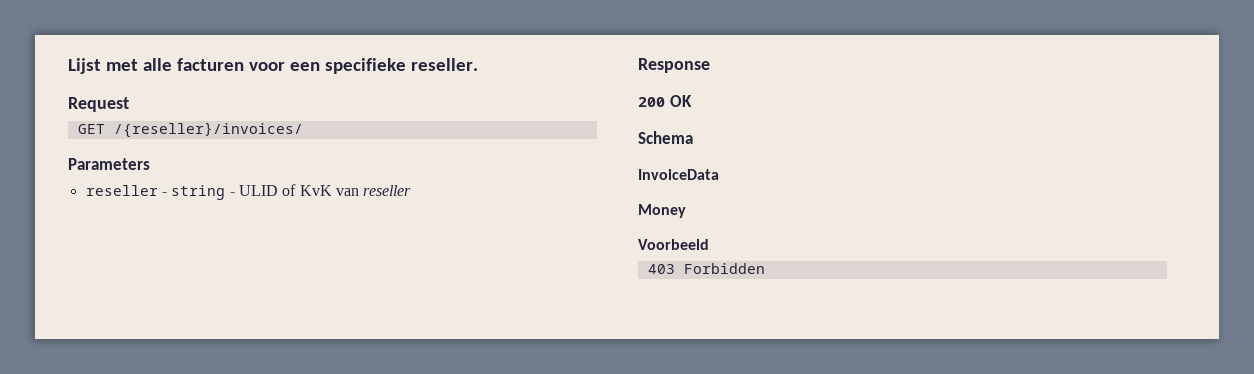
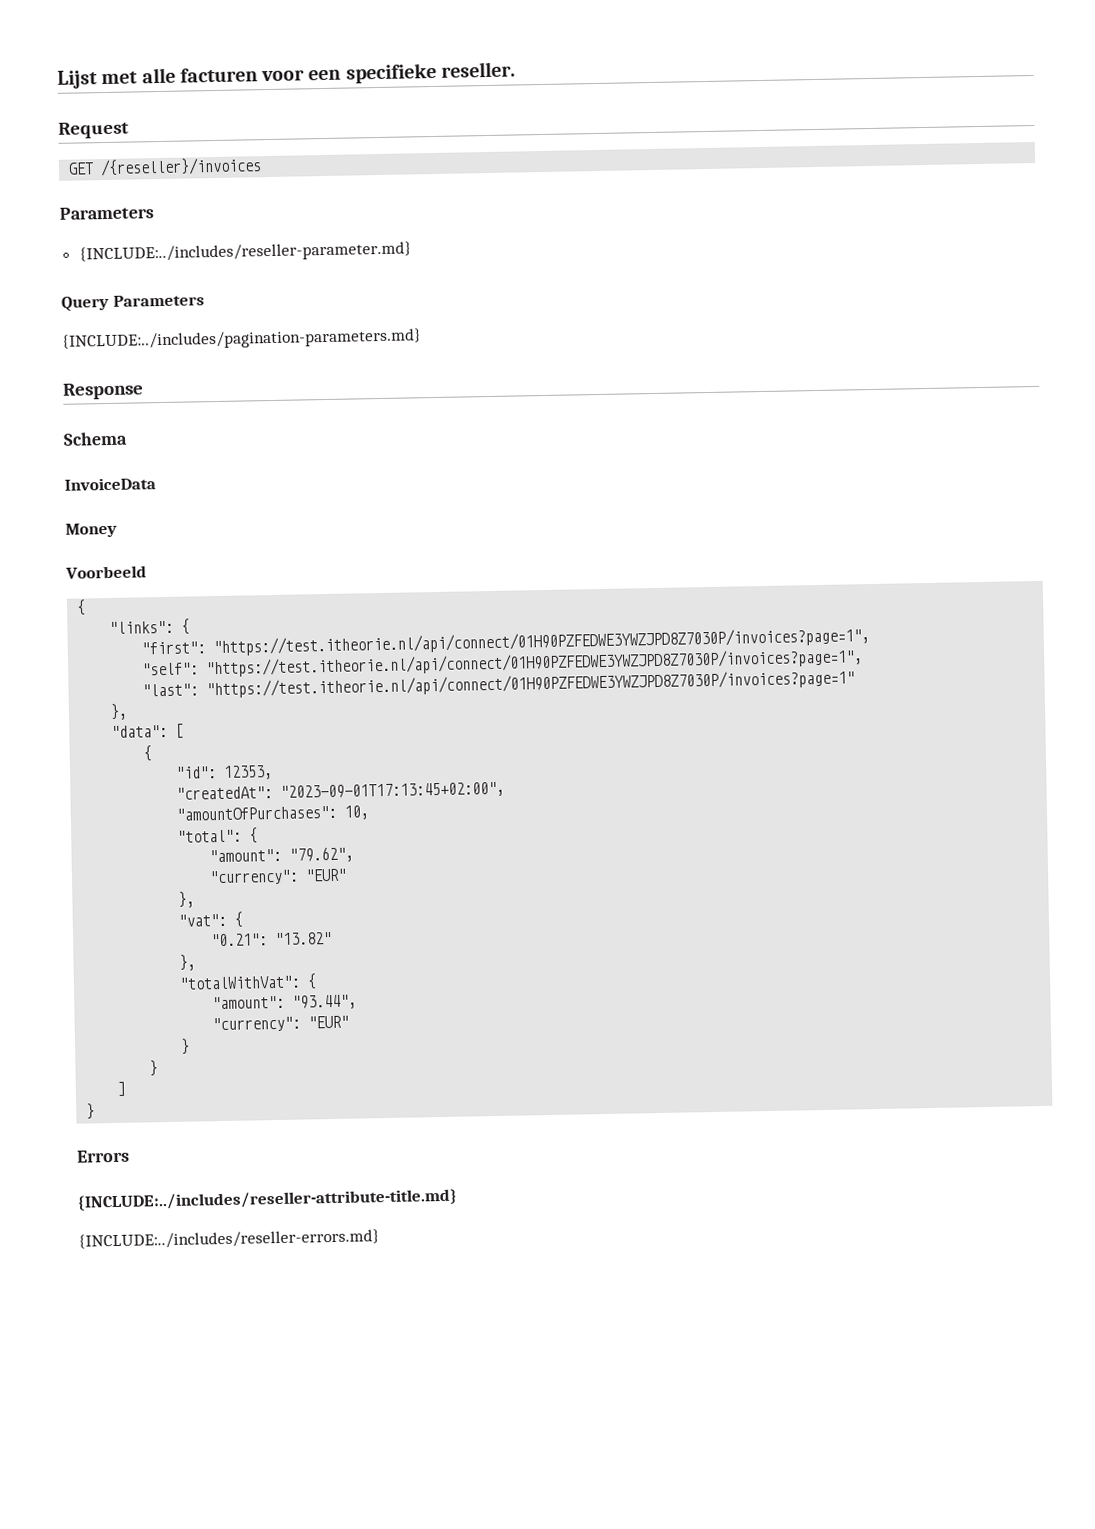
[113,122,303,138] [68,158,150,170] [85,184,412,200] /{reseller}/invoices/ // Parameters // reseller - string - ULID of KvK van reseller -> [100,157,263,177] [59,206,154,220] [78,241,412,264] [61,294,205,312] [62,328,422,351] /{reseller}/invoices // Parameters // {INCLUDE:../includes/reseller-parameter.md} // Query Parameters // {INCLUDE:../includes/pagination-parameters.md}
[638,95,692,107] // 200 OK -> (144, 391) none
[647,263,765,274] 403 Forbidden -> [76,599,87,616] [109,618,191,635] [141,627,871,657] [142,648,864,678] [142,669,856,699] [110,703,129,720] [111,723,185,739] [143,745,153,762] [175,765,274,780] [176,781,506,800] [176,805,370,821] [177,827,259,844] [209,846,355,863] [209,868,348,886] [178,891,196,908] [178,911,244,928] [211,931,333,947] [179,954,197,971] [179,973,318,990] [212,994,358,1010] [212,1015,350,1033] [180,1038,191,1055] [149,1060,159,1077] [117,1081,128,1097] [86,1103,96,1120] [76,1149,130,1163] [77,1188,458,1211] [78,1229,380,1250] { // "links": { // "first": "https://test.itheorie.nl/api/connect/01H90PZFEDWE3YWZJPD8Z7030P/invoices?page=1", // "self": "https://test.itheorie.nl/api/connect/01H90PZFEDWE3YWZJPD8Z7030P/invoices?page=1", // "last": "https://test.itheorie.nl/api/connect/01H90PZFEDWE3YWZJPD8Z7030P/invoices?page=1" // }, // "data": [ // { // "id": 12353, // "createdAt": "2023-09-01T17:13:45+02:00", // "amountOfPurchases": 10, // "total": { // "amount": "79.62", // "currency": "EUR" // }, // "vat": { // "0.21": "13.82" // }, // "totalWithVat": { // "amount": "93.44", // "currency": "EUR" // } // } // ] // } // Errors // {INCLUDE:../includes/reseller-attribute-title.md} // {INCLUDE:../includes/reseller-errors.md}

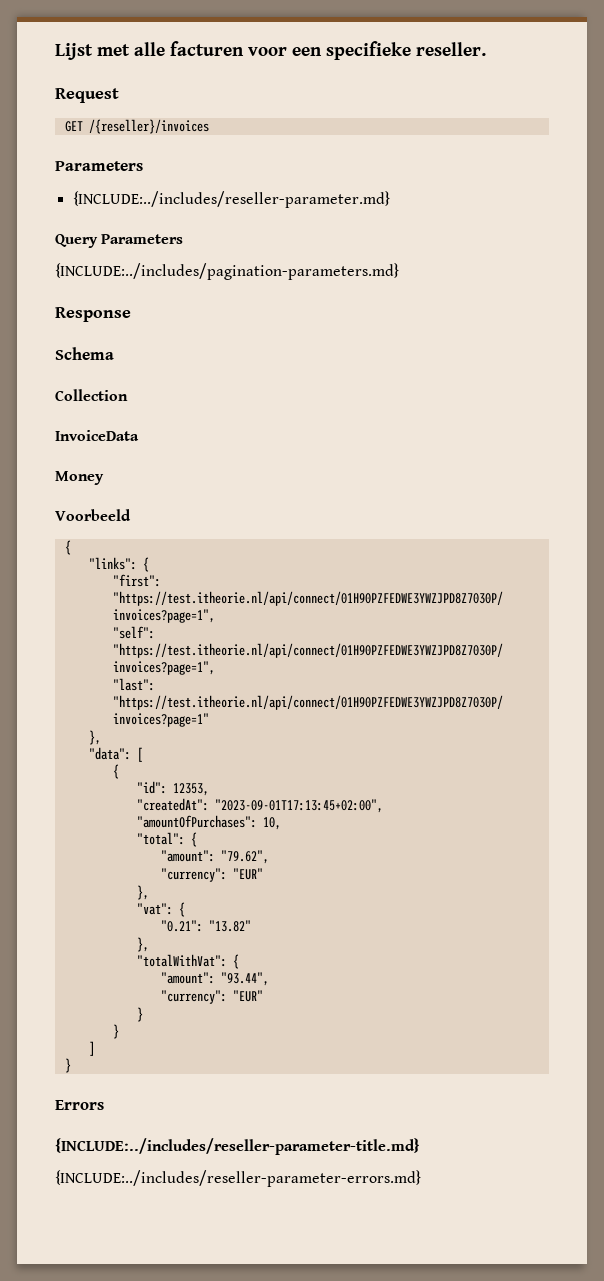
(128, 438) none -> [55,389,128,401] // Collection
[77,1188,458,1211] [78,1229,380,1250] {INCLUDE:../includes/reseller-attribute-title.md} // {INCLUDE:../includes/reseller-errors.md} -> [55,1138,420,1155] [55,1170,421,1187] {INCLUDE:../includes/reseller-parameter-title.md} // {INCLUDE:../includes/reseller-parameter-errors.md}

